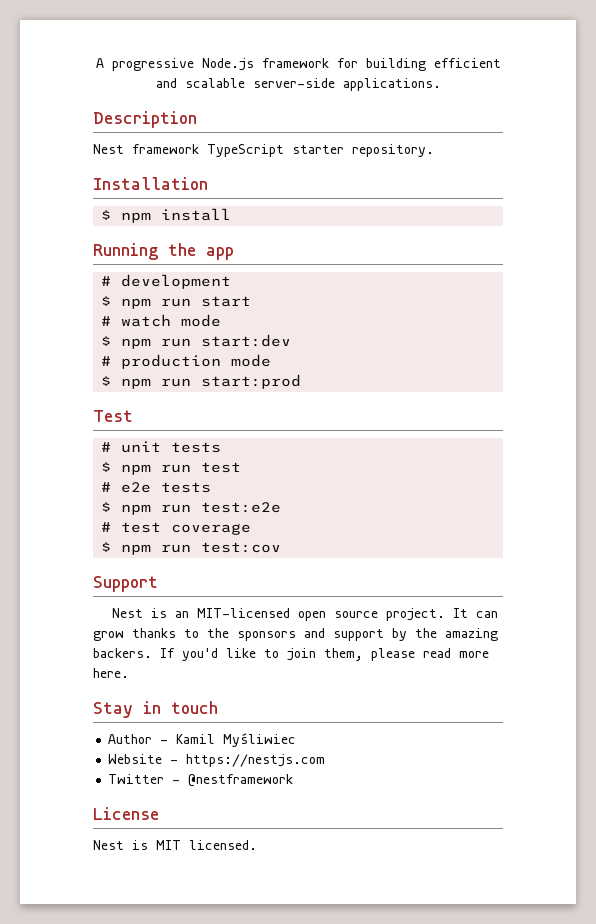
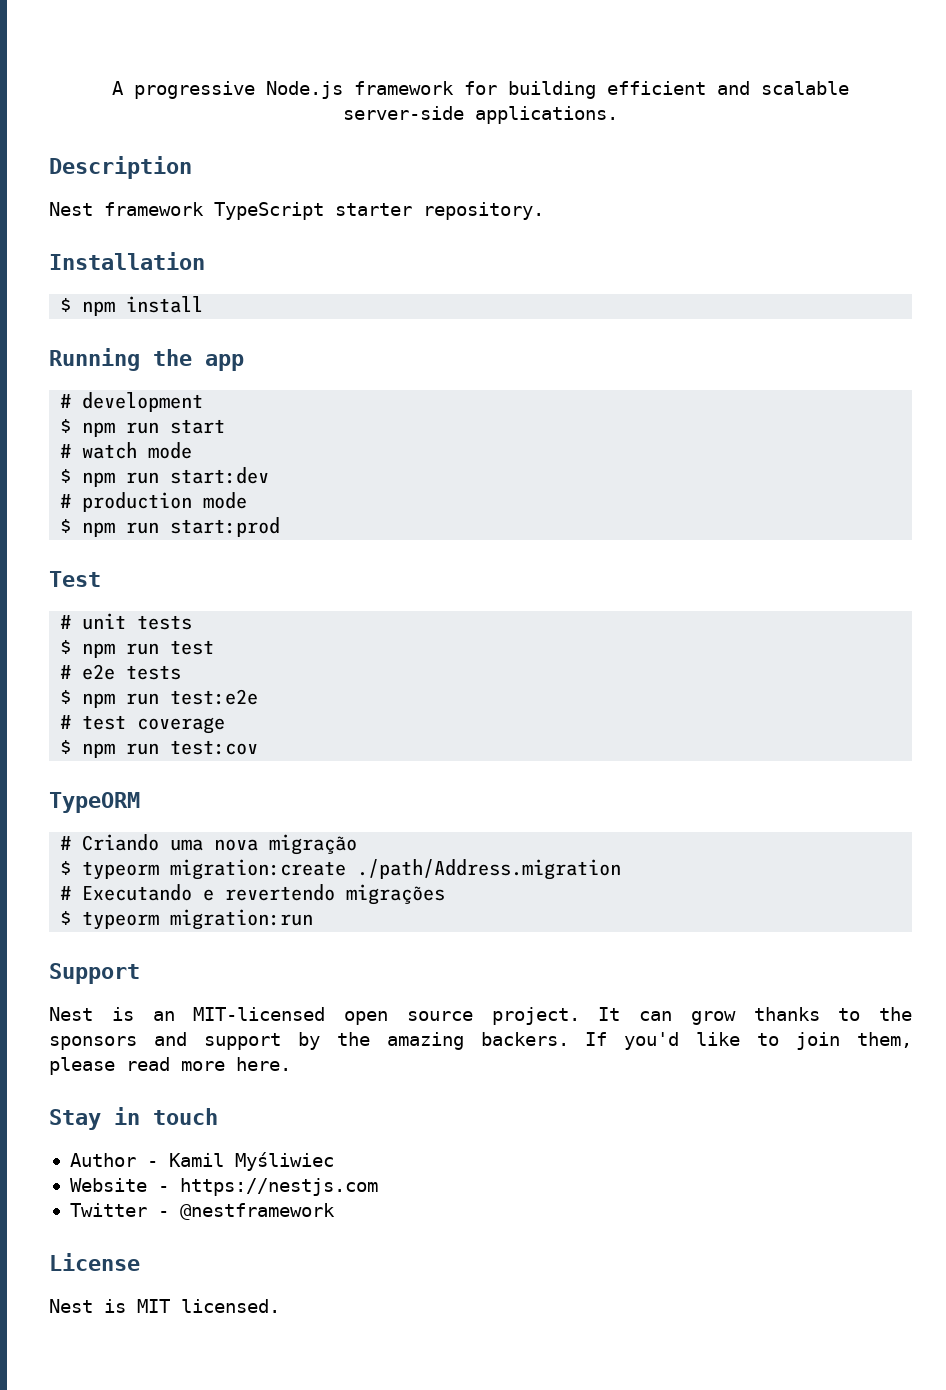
(282, 547) none -> [49,792,140,813] [60,834,358,855] [60,859,622,880] [60,884,446,905] [60,909,314,930] // TypeORM // # Criando uma nova migração // $ typeorm migration:create ./path/Address.migration // # Executando e revertendo migrações // $ typeorm migration:run

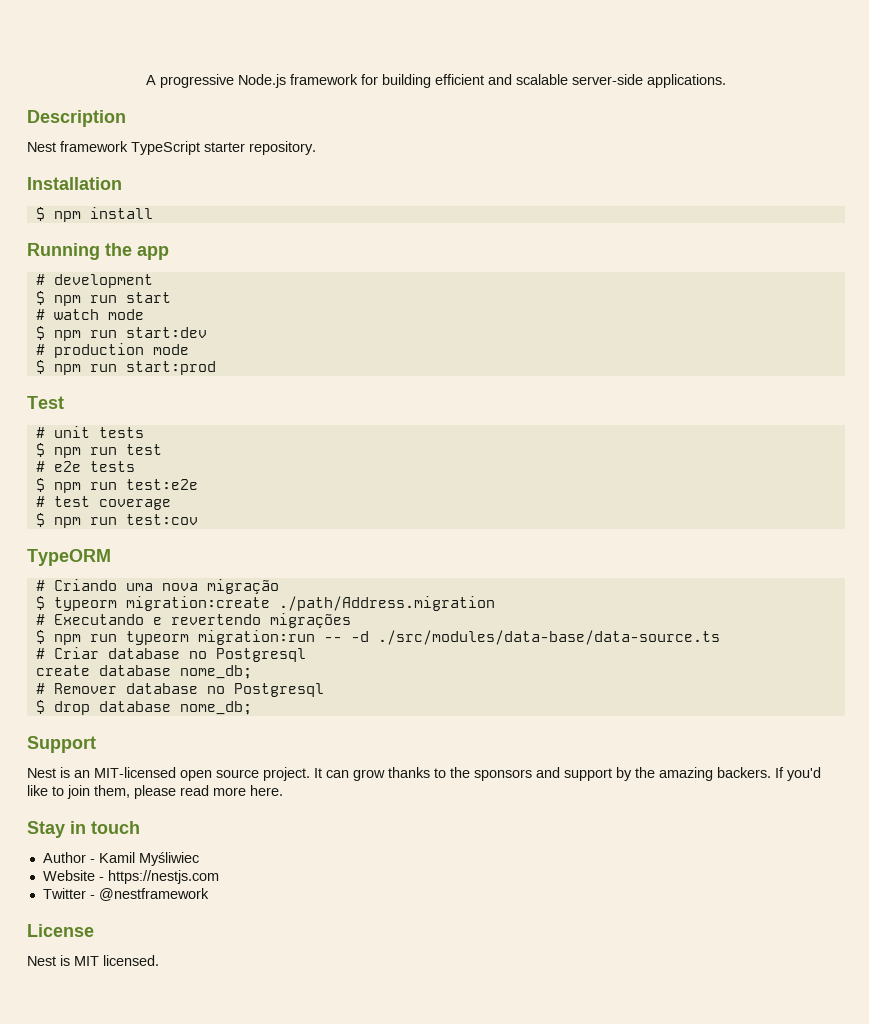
(72, 918) none -> [53,634,117,645] npm run
(314, 919) none -> [323,630,720,645] [35,647,306,662] [35,665,252,679] [35,683,324,697] [35,700,252,715] -- -d ./src/modules/data-base/data-source.ts // # Criar database no Postgresql // create database nome_db; // # Remover database no Postgresql // $ drop database nome_db;

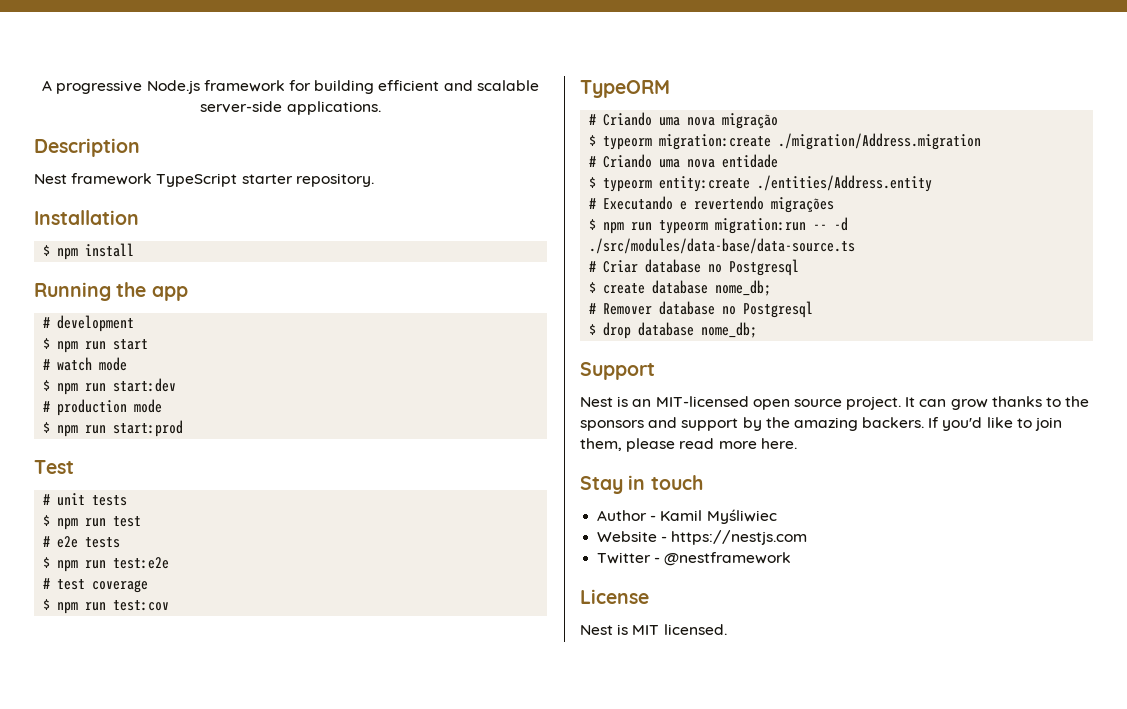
[278,596,495,611] ./path/Address.migration -> [778,133,982,150] [589,154,779,168] [589,175,933,192] ./migration/Address.migration // # Criando uma nova entidade // $ typeorm entity:create ./entities/Address.entity
(306, 655) none -> [589,282,597,293] $

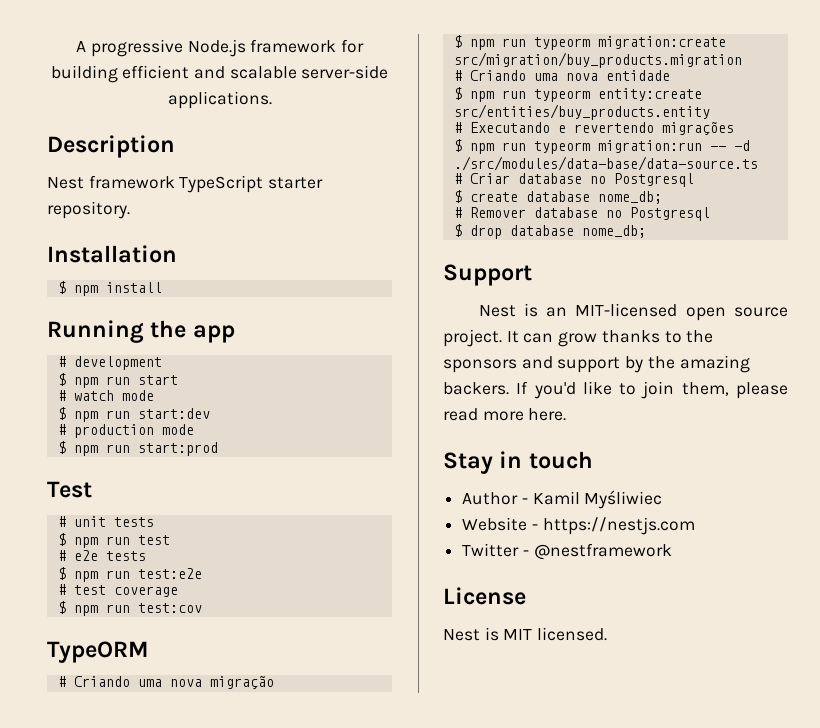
(597, 140) none -> [469,38,526,50] npm run
[778,133,982,150] ./migration/Address.migration -> [453,52,742,68] src/migration/buy_products.migration
(597, 182) none -> [469,90,526,102] npm run
[757,175,933,192] ./entities/Address.entity -> [453,104,710,120] src/entities/buy_products.entity

